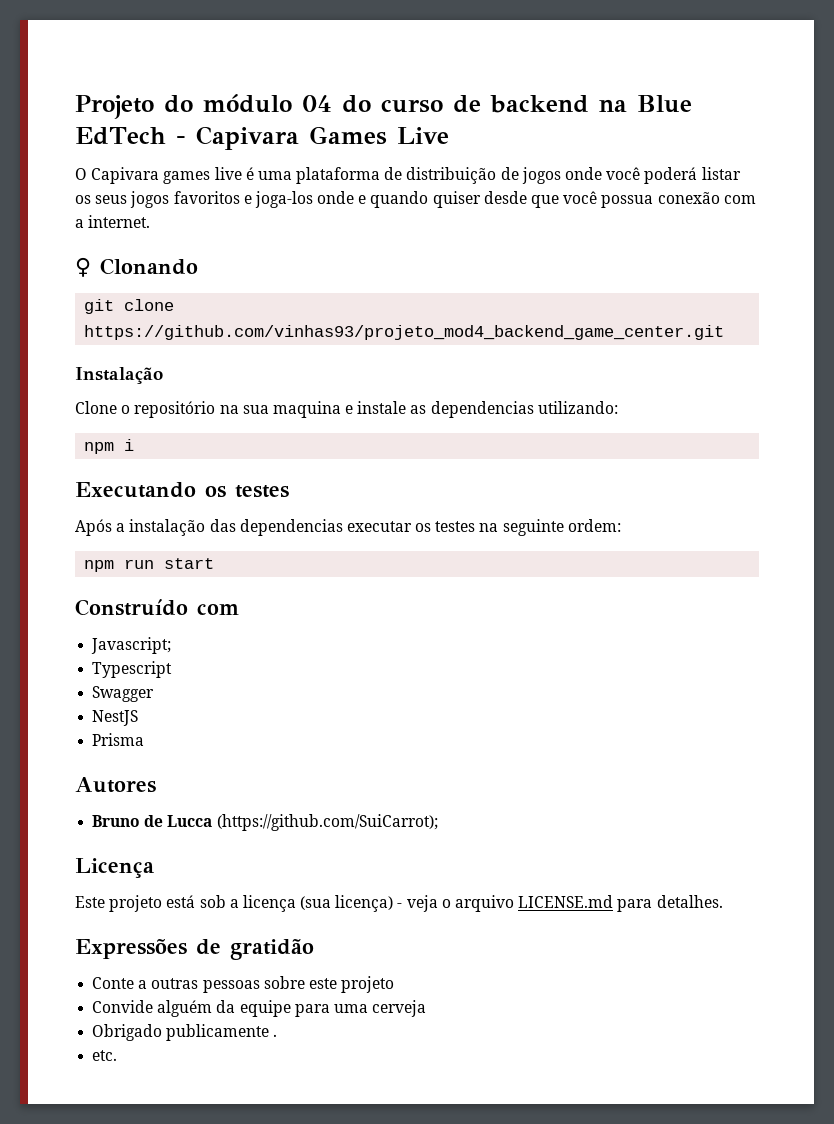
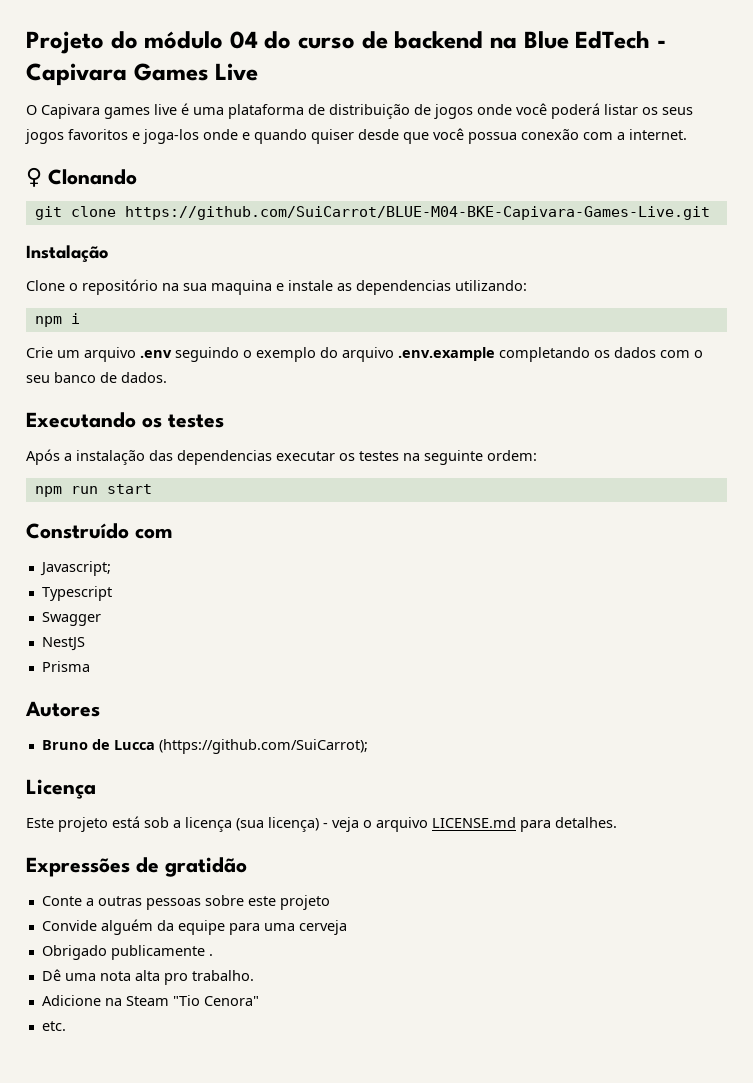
[84,325,725,340] https://github.com/vinhas93/projeto_mod4_backend_game_center.git -> [124,206,710,220] https://github.com/SuiCarrot/BLUE-M04-BKE-Capivara-Games-Live.git
(135, 445) none -> [26,347,703,362] [26,372,167,383] // Crie um arquivo .env seguindo o exemplo do arquivo .env.example completando os dados com o seu banco de dados.
(278, 1035) none -> [41,969,254,985] [41,995,259,1006] // Dê uma nota alta pro trabalho. // Adicione na Steam "Tio Cenora"

